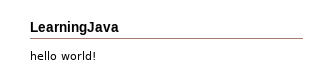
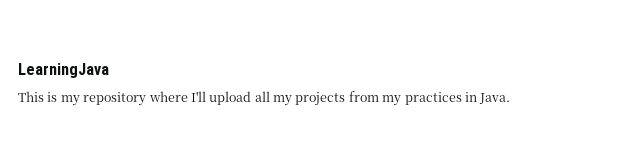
[30,51,96,60] hello world! -> [18,91,511,106] This is my repository where I'll upload all my projects from my practices in Java.

